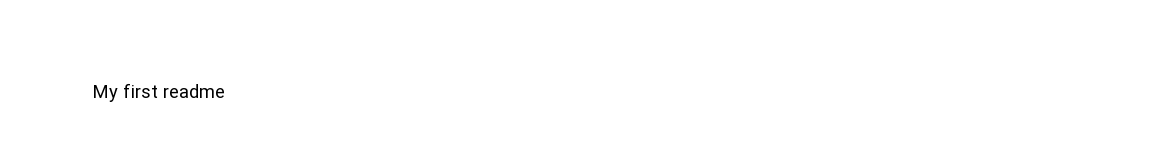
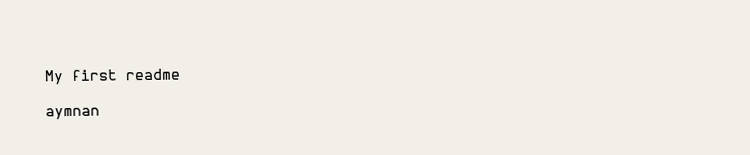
(225, 91) none -> [45,107,100,120] // aymnan

